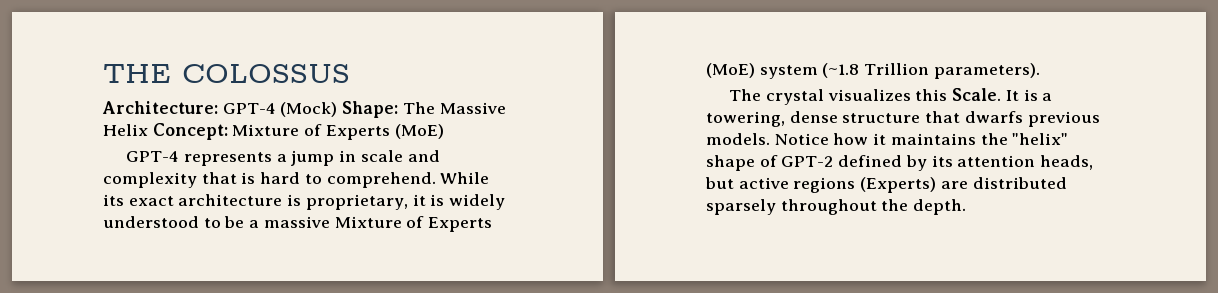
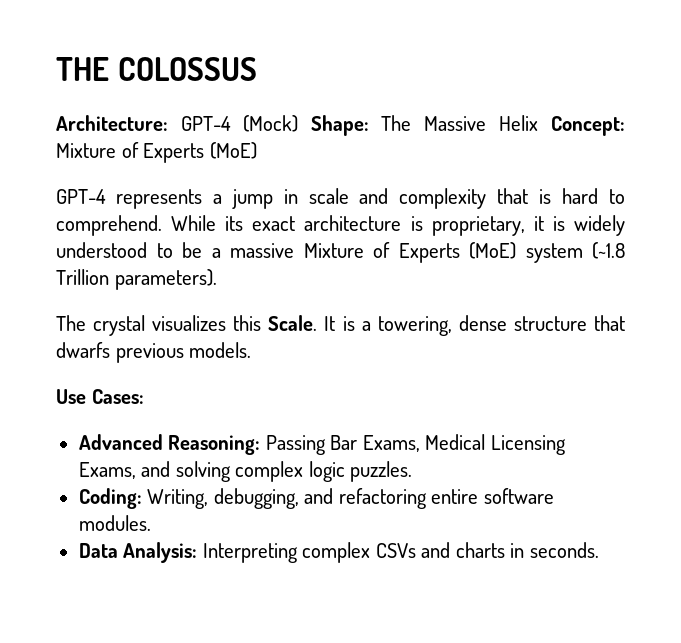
[774,133,1069,145] [706,155,1094,171] [705,177,1067,193] [706,199,967,215] Notice how it maintains the "helix" shape of GPT-2 defined by its attention heads, but active regions (Experts) are distributed sparsely throughout the depth. -> [56,389,144,404] [78,434,566,455] [78,461,413,482] [78,488,554,509] [78,515,151,531] [78,542,599,563] // Use Cases: // Advanced Reasoning: Passing Bar Exams, Medical Licensing Exams, and solving complex logic puzzles. // Coding: Writing, debugging, and refactoring entire software modules. // Data Analysis: Interpreting complex CSVs and charts in seconds.

